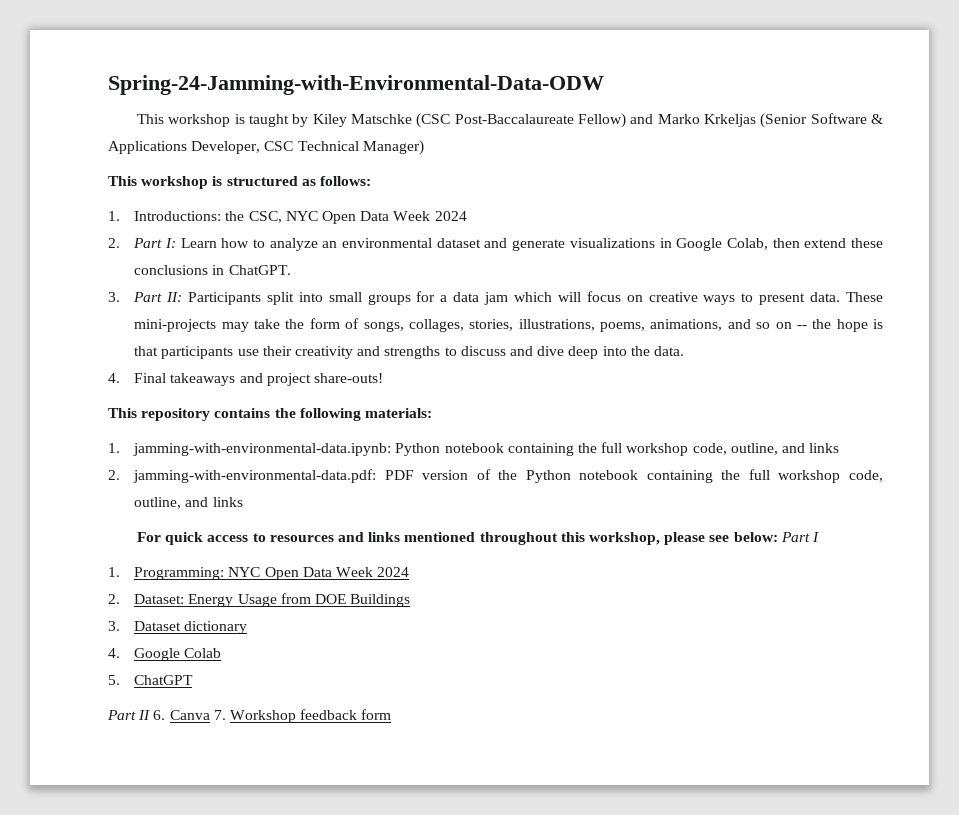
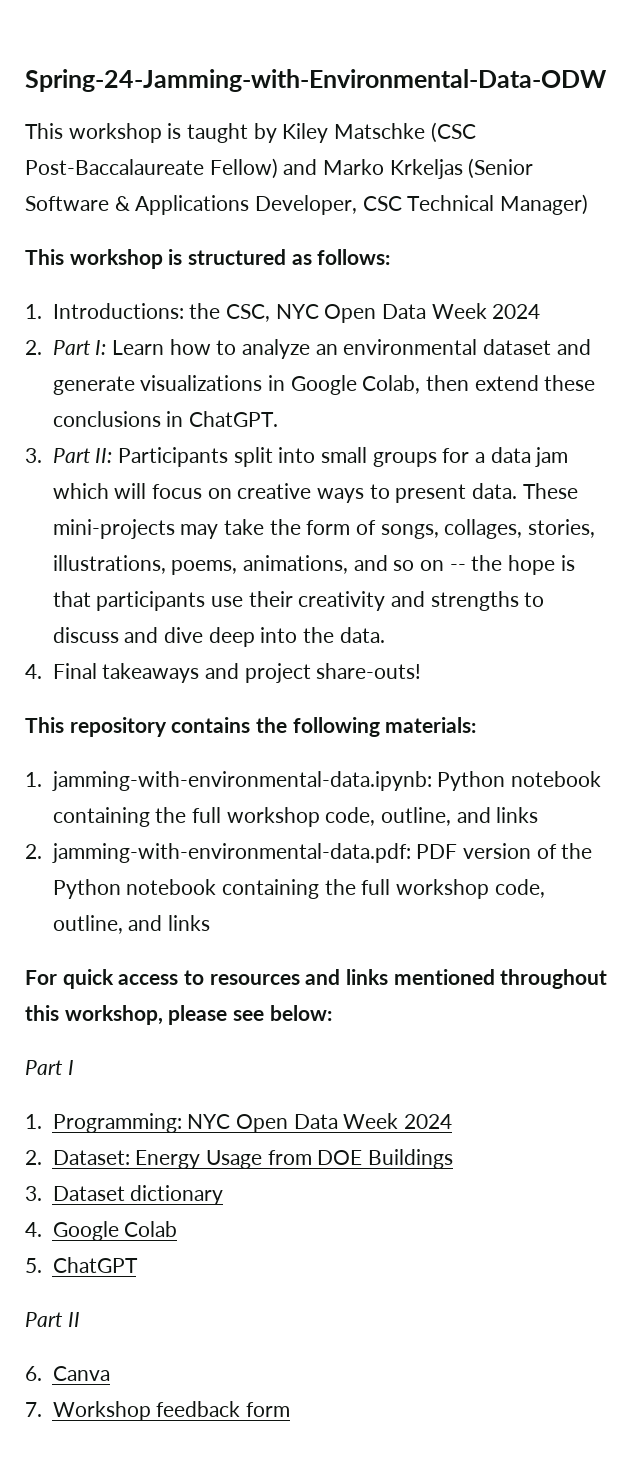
(778, 537) none -> (332, 1013) //
(151, 715) none -> (80, 1319) //
(210, 715) none -> (110, 1373) //

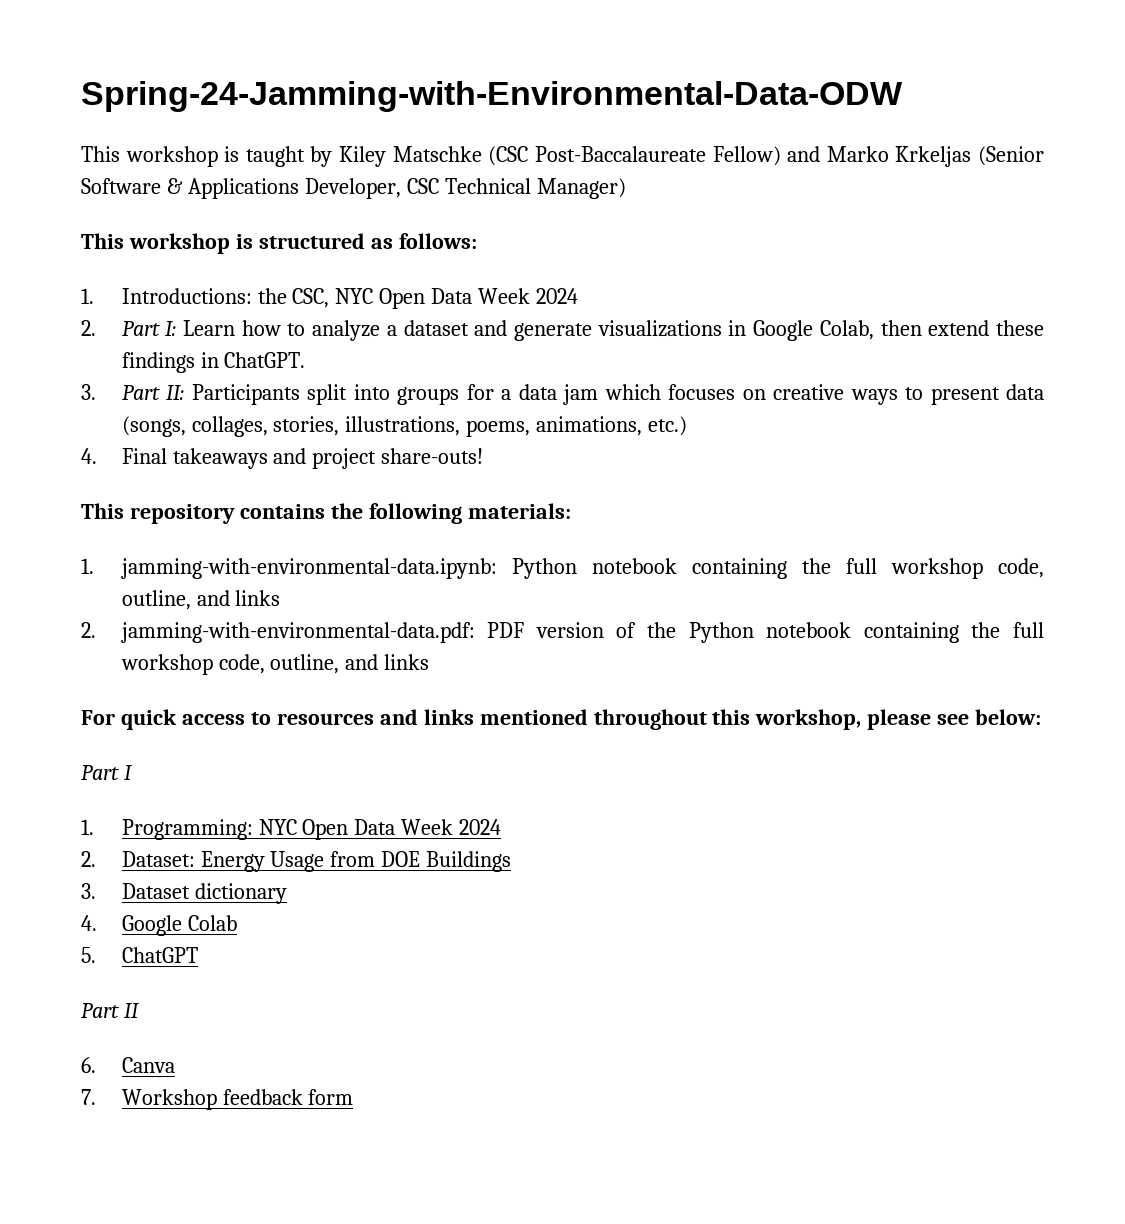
[315,339,478,355] an environmental -> [386,325,397,336] a
[52,411,161,427] conclusions -> [121,352,195,373] findings
[320,447,367,463] small -> (390, 392) none
[114,483,202,499] will focus -> [668,384,736,400] focuses
[471,483,578,499] [52,519,439,539] data. These mini-projects may take the form of songs, -> [1005,384,1044,400] [121,416,186,437] data (songs,
[353,555,575,575] [52,591,545,611] [52,627,385,647] and so on -- the hope is that participants use their creativity and strengths to discuss and dive deep into the data. -> [648,416,688,436] etc.)

